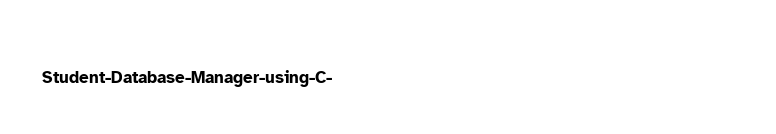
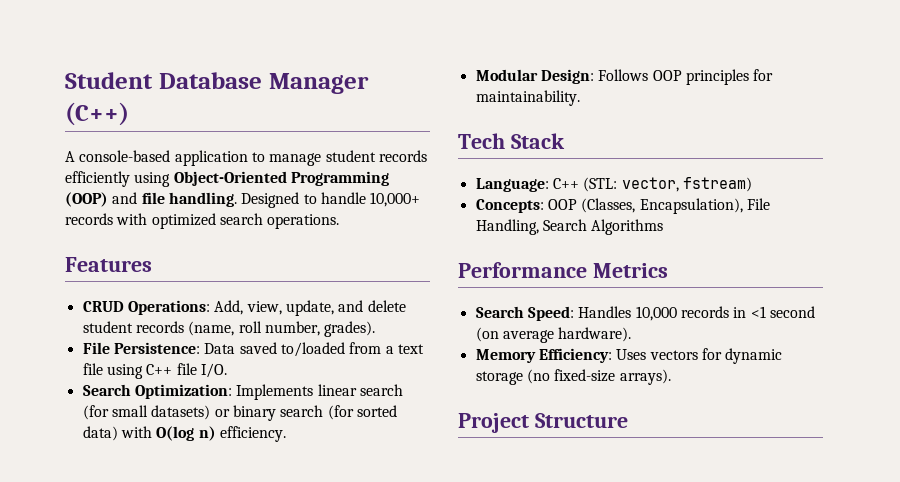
[42,70,332,87] Student-Database-Manager-using-C- -> [65,72,369,94] [65,102,129,126] [65,150,427,166] [65,171,389,187] [65,192,421,208] [65,213,340,229] [65,257,152,272] [82,300,406,316] [82,321,376,337] [82,342,424,357] [82,363,227,379] [82,384,403,400] [82,405,397,421] [82,426,286,442] [475,69,774,85] [475,90,580,106] [458,133,565,149] [475,177,752,192] [475,198,770,214] [475,219,664,235] [458,262,668,278] [475,306,815,321] [475,327,632,343] [475,348,783,364] [475,369,671,385] [458,413,628,433] Student Database Manager (C++) // A console-based application to manage student records efficiently using Object-Oriented Programming (OOP) and file handling. Designed to handle 10,000+ records with optimized search operations. // Features // CRUD Operations: Add, view, update, and delete student records (name, roll number, grades). // File Persistence: Data saved to/loaded from a text file using C++ file I/O. // Search Optimization: Implements linear search (for small datasets) or binary search (for sorted data) with O(log n) efficiency. // Modular Design: Follows OOP principles for maintainability. // Tech Stack // Language: C++ (STL: vector, fstream) // Concepts: OOP (Classes, Encapsulation), File Handling, Search Algorithms // Performance Metrics // Search Speed: Handles 10,000 records in <1 second (on average hardware). // Memory Efficiency: Uses vectors for dynamic storage (no fixed-size arrays). // Project Structure

